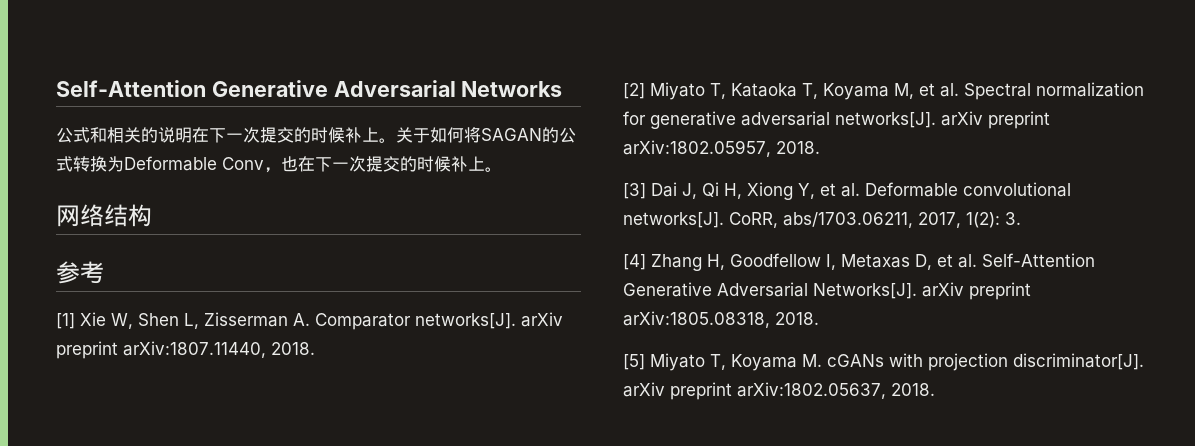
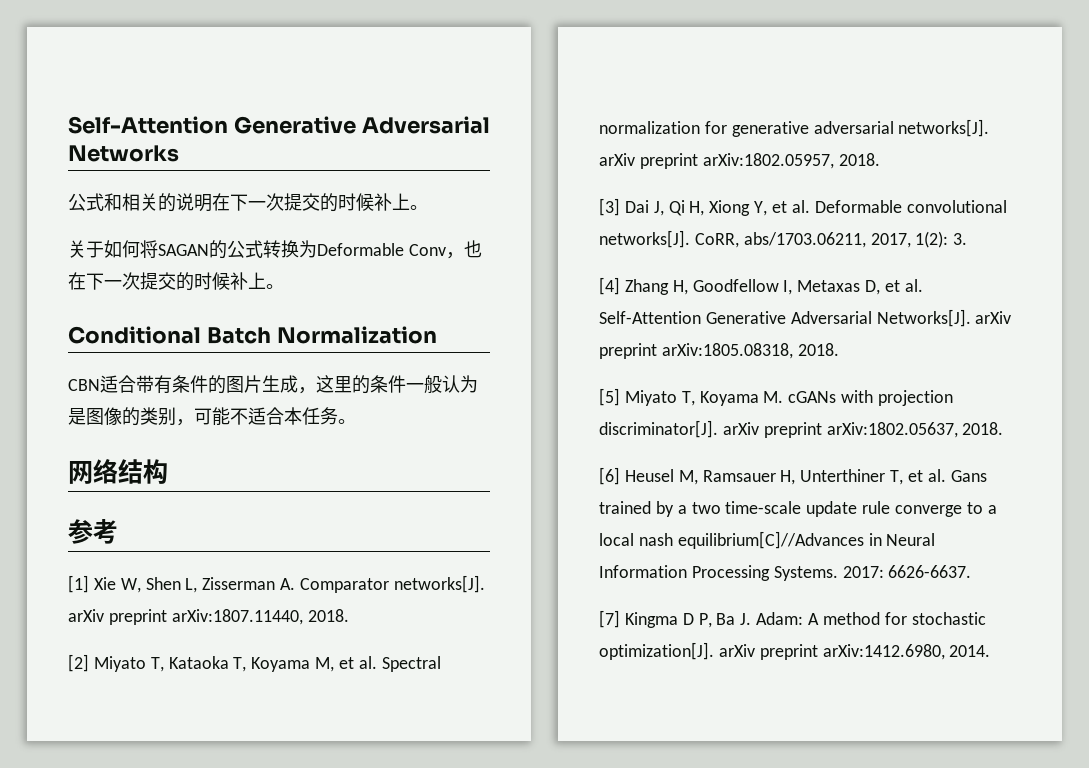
(396, 140) none -> (428, 207) //
(502, 169) none -> [68,326,437,344] [68,375,478,394] [68,407,356,426] // Conditional Batch Normalization // CBN适合带有条件的图片生成，这里的条件一般认为是图像的类别，可能不适合本任务。
(935, 389) none -> [599,467,987,485] [599,501,997,517] [599,531,936,549] [599,565,972,581] [599,610,986,628] [599,642,991,660] // [6] Heusel M, Ramsauer H, Unterthiner T, et al. Gans trained by a two time-scale update rule converge to a local nash equilibrium[C]//Advances in Neural Information Processing Systems. 2017: 6626-6637. // [7] Kingma D P, Ba J. Adam: A method for stochastic optimization[J]. arXiv preprint arXiv:1412.6980, 2014.

